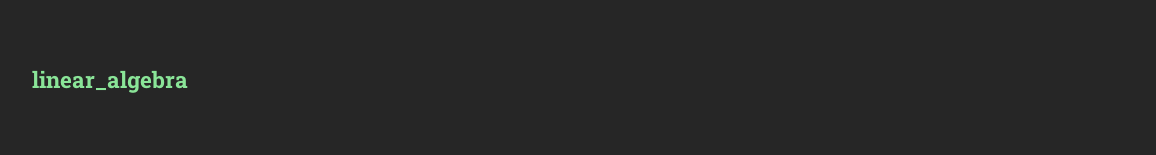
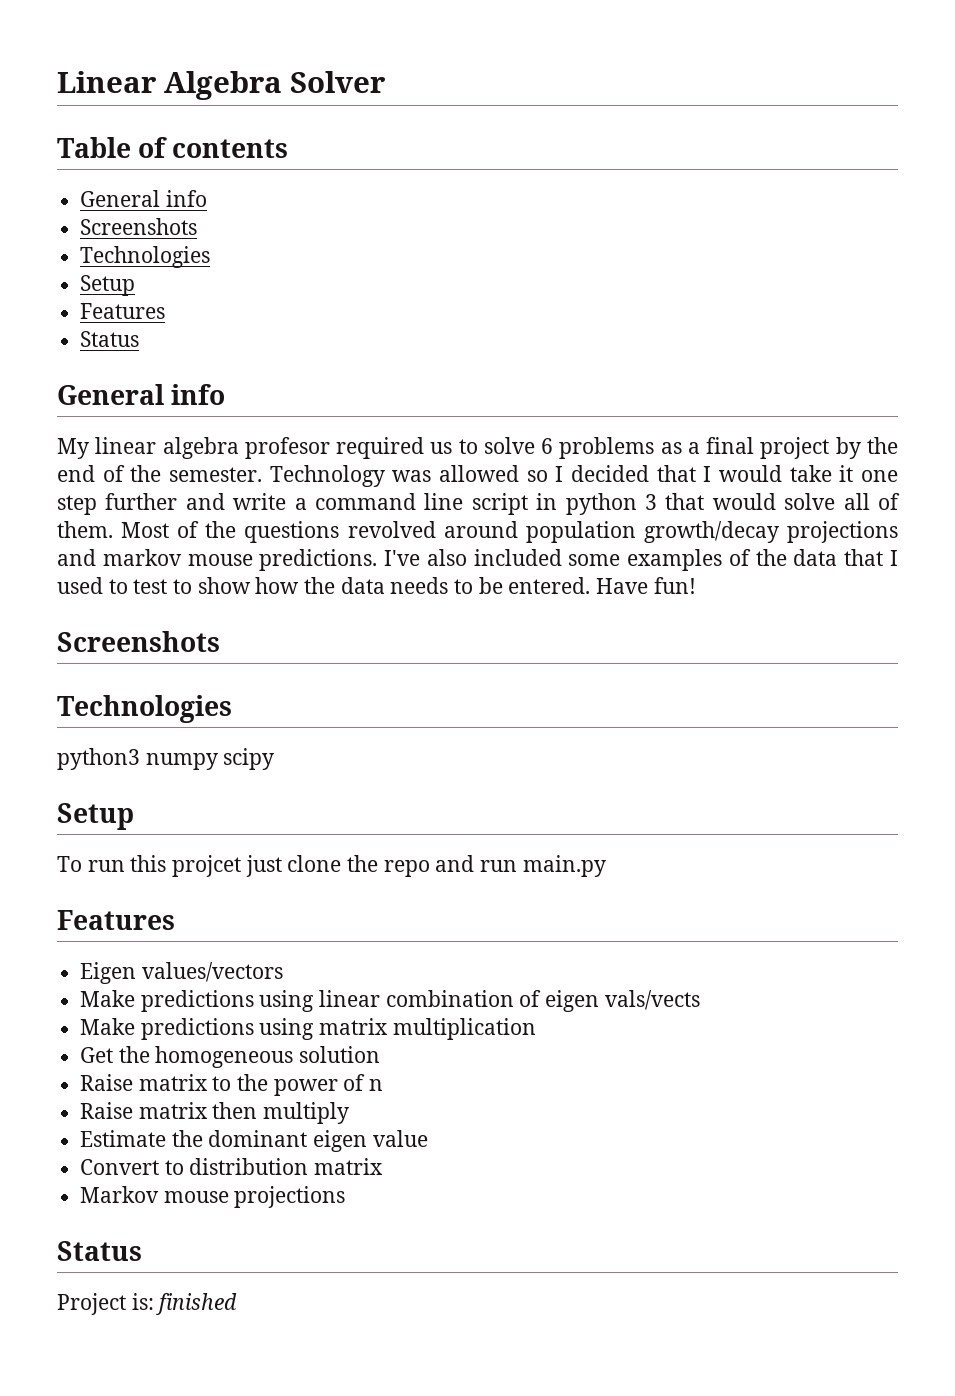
[32,70,188,93] linear_algebra -> [57,71,385,100] [57,137,289,158] [80,190,207,207] [80,218,198,235] [80,246,211,268] [80,275,136,296] [80,303,166,319] [80,331,140,347] [57,384,226,405] [57,437,898,459] [57,465,898,487] [57,493,900,515] [57,521,898,543] [57,549,898,571] [57,577,696,594] [57,631,220,652] [57,695,232,723] [57,748,275,770] [57,803,134,830] [57,855,606,877] [57,910,175,930] [80,962,283,984] [80,990,700,1012] [80,1018,536,1040] [80,1046,381,1068] [80,1074,384,1096] [80,1102,350,1124] [80,1130,428,1152] [80,1158,384,1175] [80,1186,346,1208] [57,1241,142,1261] [57,1293,238,1315] Linear Algebra Solver // Table of contents // General info // Screenshots // Technologies // Setup // Features // Status // General info // My linear algebra profesor required us to solve 6 problems as a final project by the end of the semester. Technology was allowed so I decided that I would take it one step further and write a command line script in python 3 that would solve all of them. Most of the questions revolved around population growth/decay projections and markov mouse predictions. I've also included some examples of the data that I used to test to show how the data needs to be entered. Have fun! // Screenshots // Technologies // python3 numpy scipy // Setup // To run this projcet just clone the repo and run main.py // Features // Eigen values/vectors // Make predictions using linear combination of eigen vals/vects // Make predictions using matrix multiplication // Get the homogeneous solution // Raise matrix to the power of n // Raise matrix then multiply // Estimate the dominant eigen value // Convert to distribution matrix // Markov mouse projections // Status // Project is: finished

